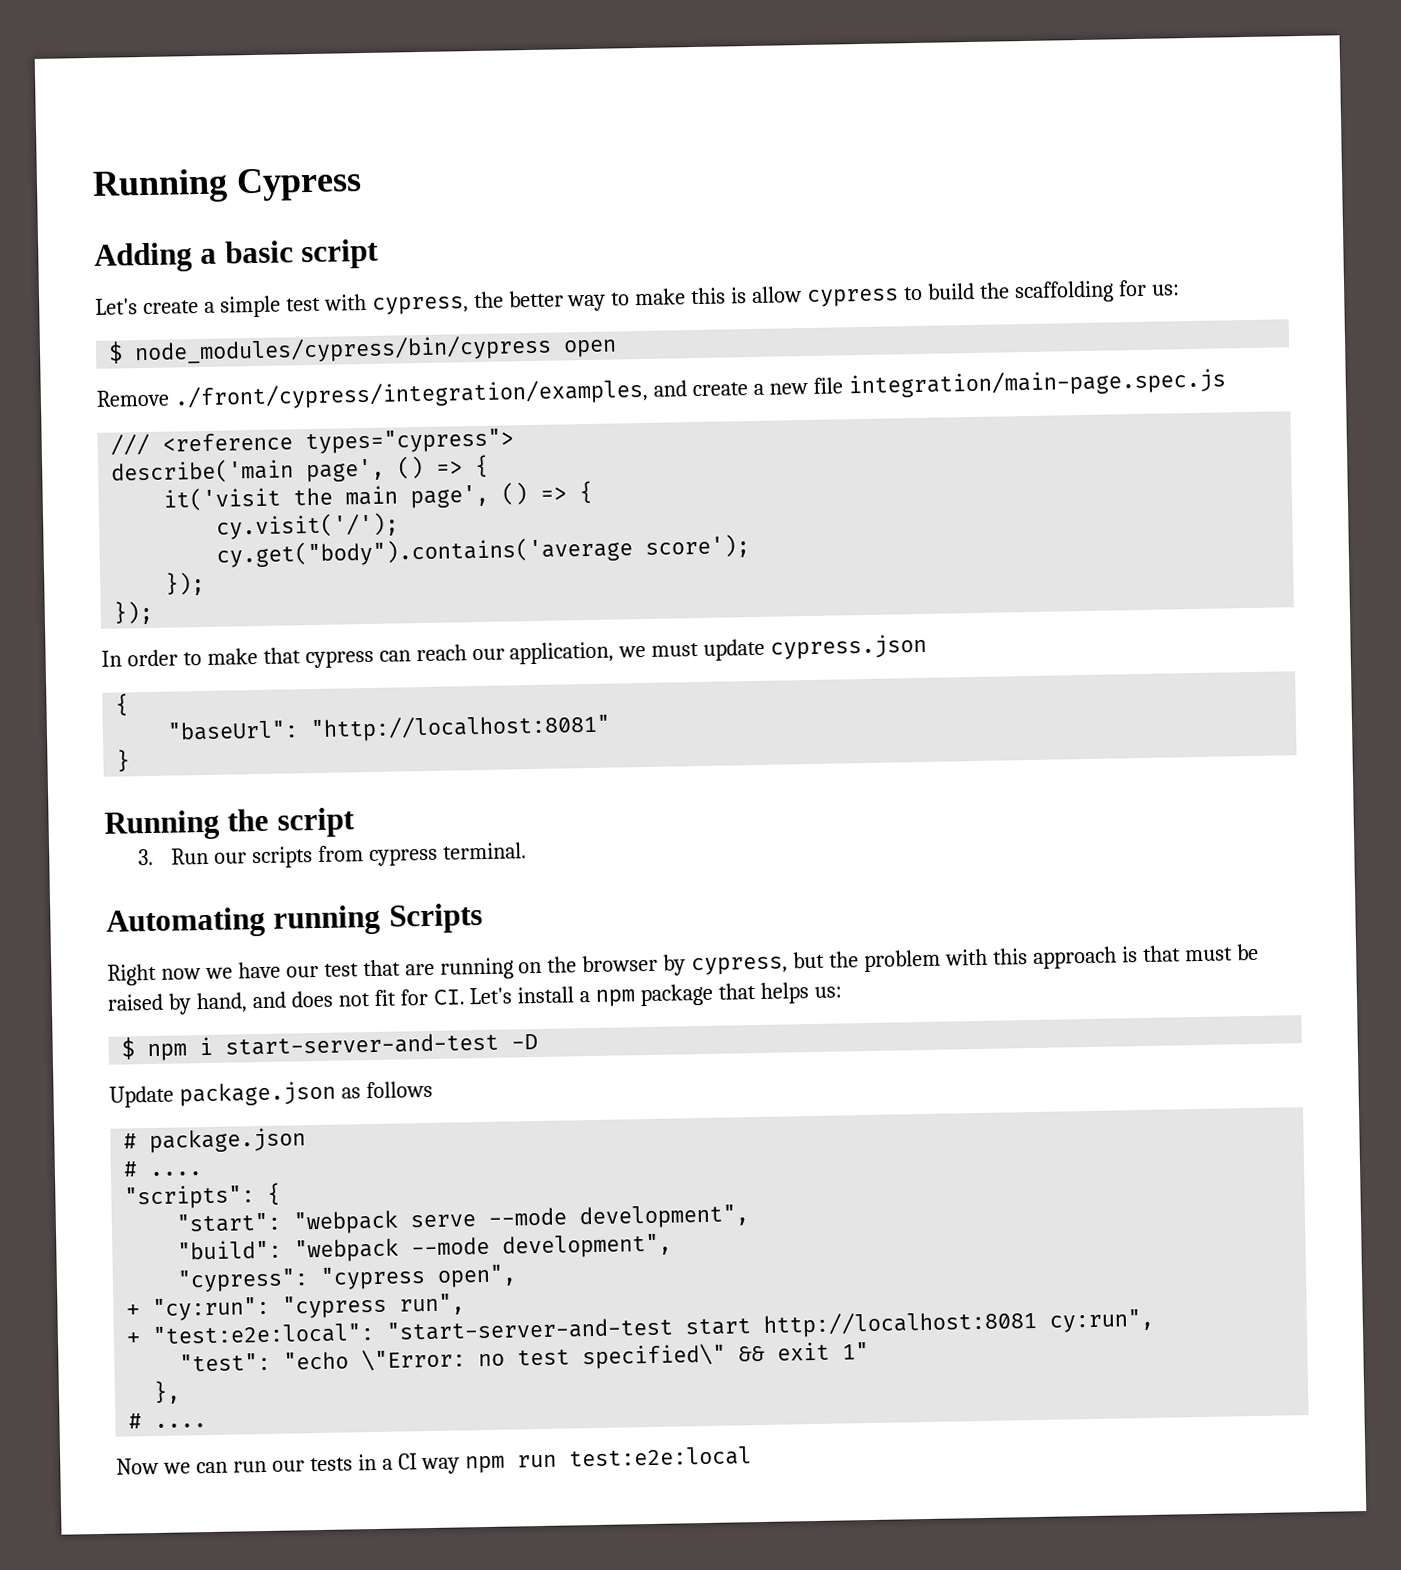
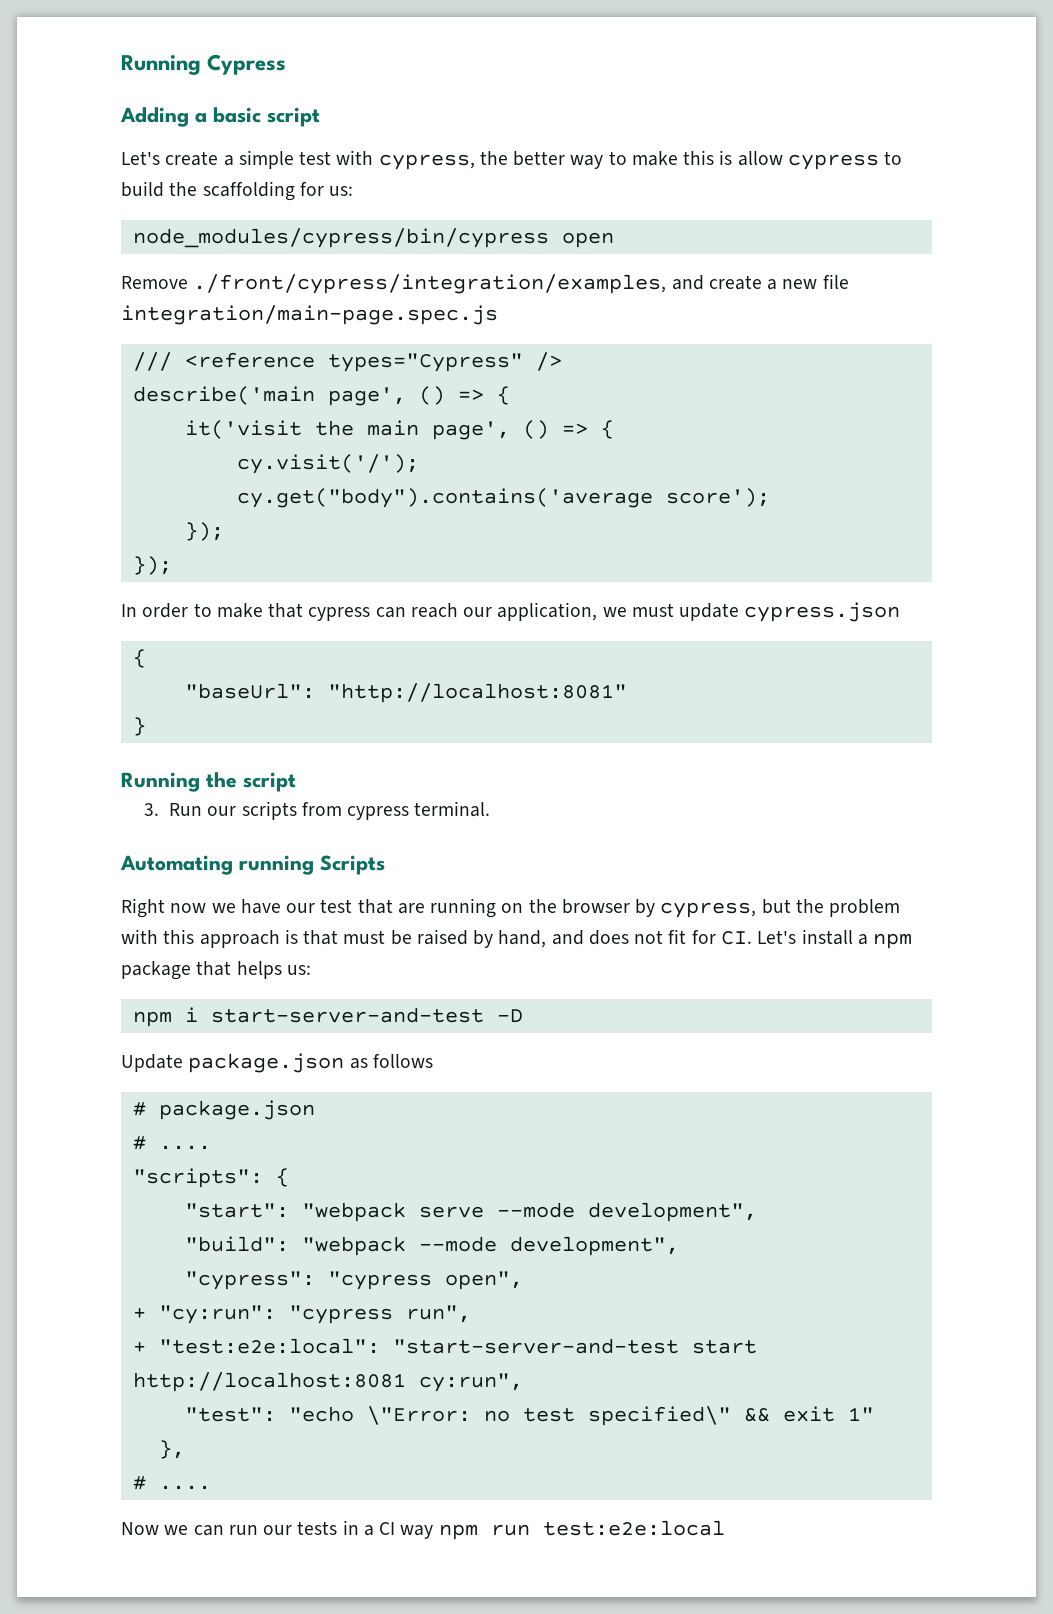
[108,341,124,364] $ -> (354, 191) none
[305,428,515,455] types="cypress"> -> [327,352,562,372] types="Cypress" />
[121,1037,136,1060] $ -> (311, 970) none

